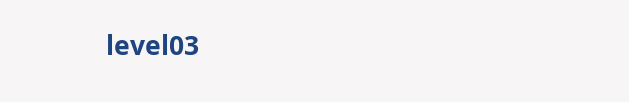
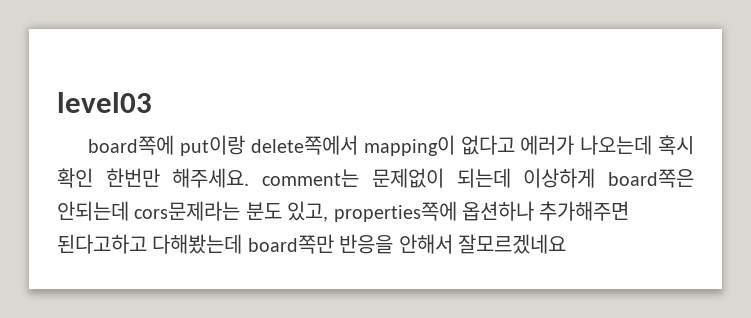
(199, 44) none -> [88,135,694,156] [57,168,694,188] [57,201,630,222] [57,234,566,254] // board쪽에 put이랑 delete쪽에서 mapping이 없다고 에러가 나오는데 혹시 확인 한번만 해주세요. comment는 문제없이 되는데 이상하게 board쪽은 안되는데 cors문제라는 분도 있고, properties쪽에 옵션하나 추가해주면 된다고하고 다해봤는데 board쪽만 반응을 안해서 잘모르겠네요

